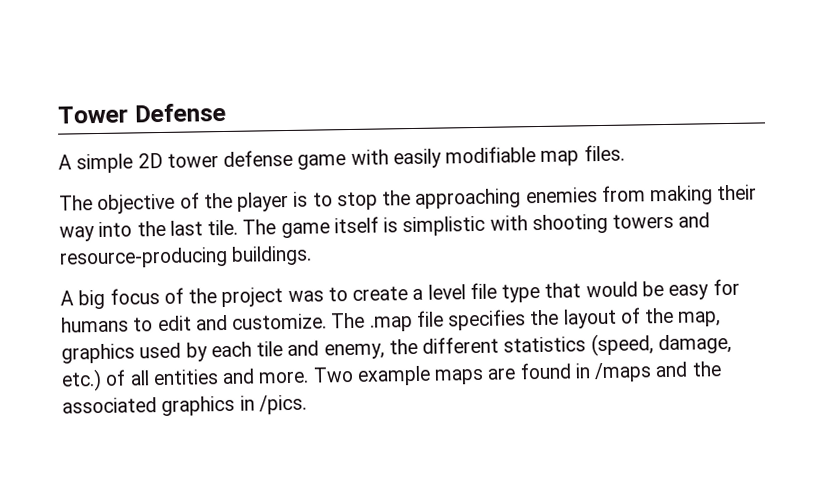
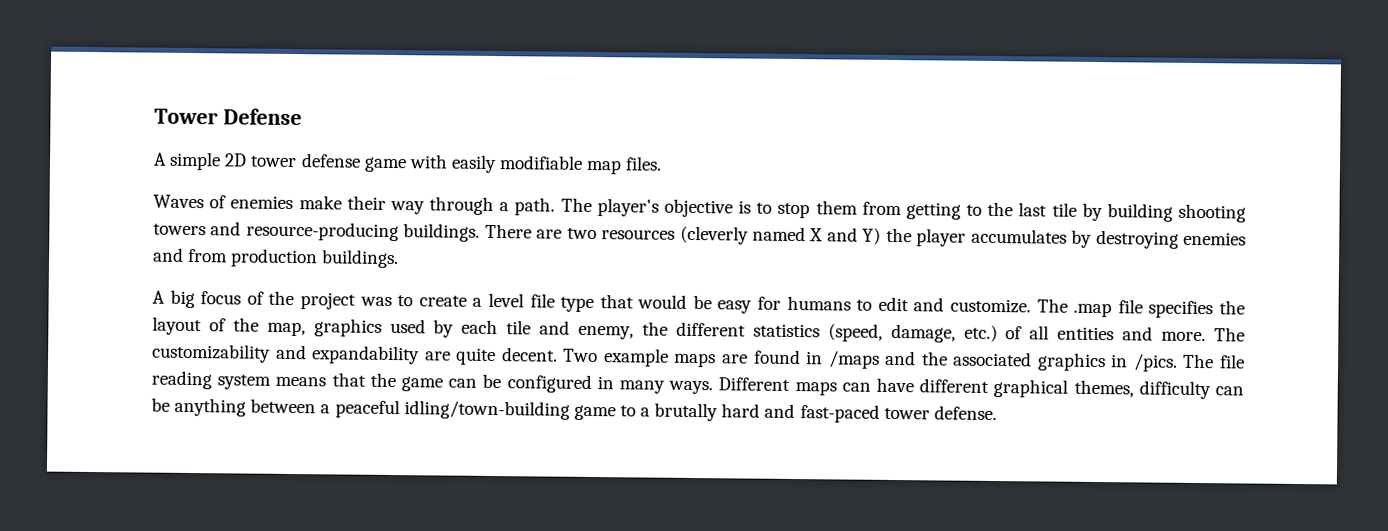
[59,184,758,215] [59,215,528,242] The objective of the player is to stop the approaching enemies from making their way into the last tile. The game itself is simplistic with -> [153,194,1173,222] Waves of enemies make their way through a path. The player's objective is to stop them from getting to the last tile by building
(313, 255) none -> [484,223,1246,249] [153,247,400,269] There are two resources (cleverly named X and Y) the player accumulates by destroying enemies and from production buildings.
(310, 377) none -> [1214,327,1245,342] [152,343,558,366] The customizability and expandability are quite decent.
(307, 404) none -> [1183,353,1245,369] [151,370,1245,400] [151,397,997,423] The file reading system means that the game can be configured in many ways. Different maps can have different graphical themes, difficulty can be anything between a peaceful idling/town-building game to a brutally hard and fast-paced tower defense.

